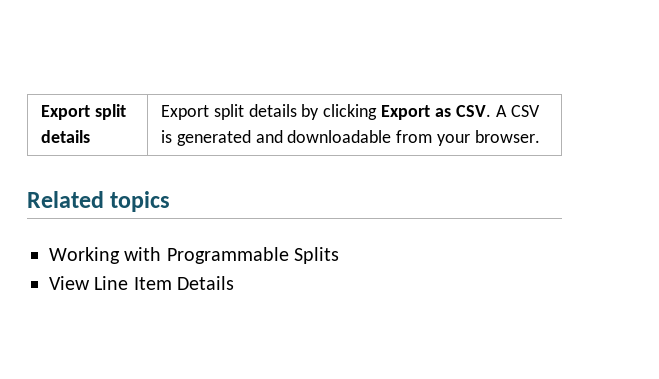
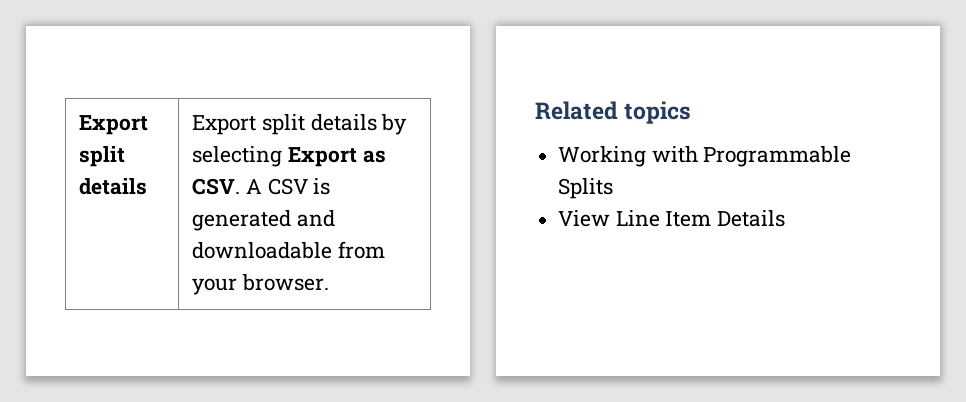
[323,104,378,120] clicking -> [192,146,283,167] selecting

